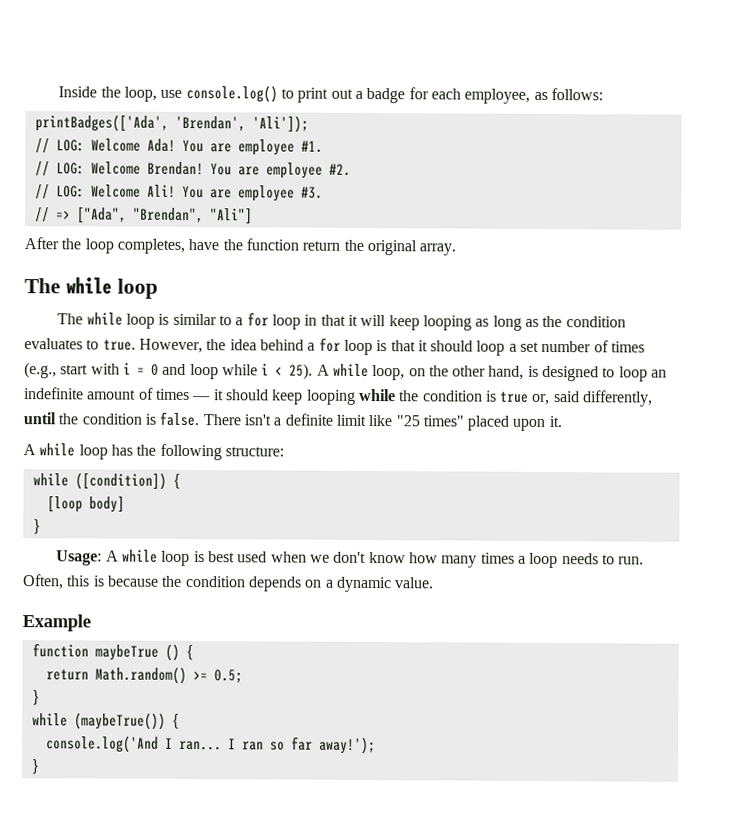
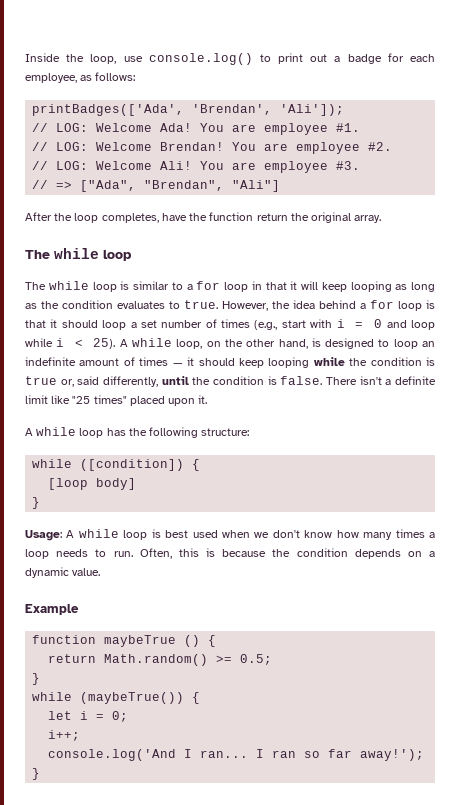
(180, 720) none -> [48,711,129,722] [48,730,81,741] // let i = 0; // i++;

